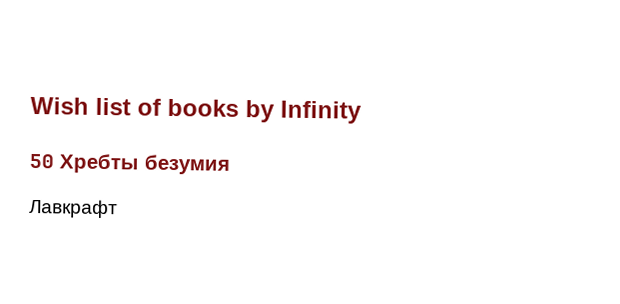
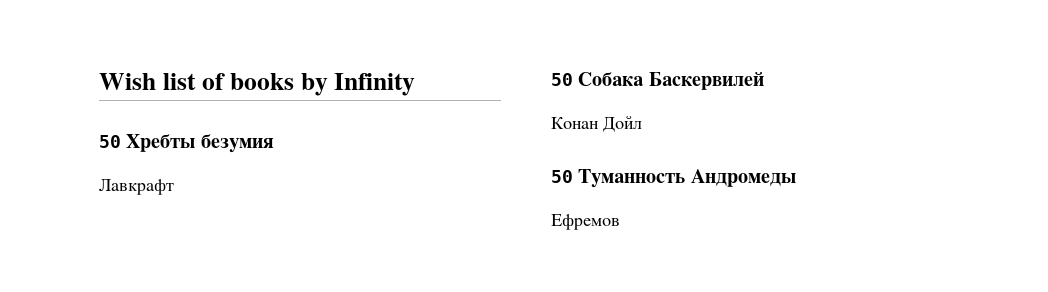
(118, 208) none -> [551,72,764,90] [551,116,642,132] [551,169,796,188] [551,214,620,230] // 50 Собака Баскервилей // Конан Дойл // 50 Туманность Андромеды // Ефремов

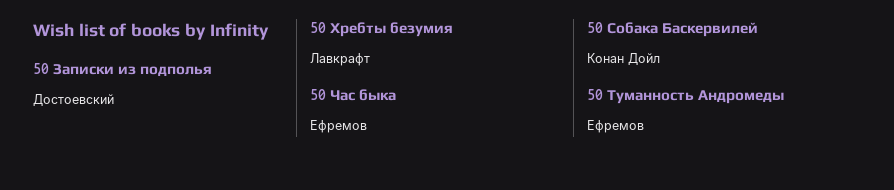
(416, 84) none -> [33,63,213,77] [33,94,114,106] // 50 Записки из подполья // Достоевский
(174, 187) none -> [310,89,397,101] [310,120,367,133] // 50 Час быка // Ефремов

